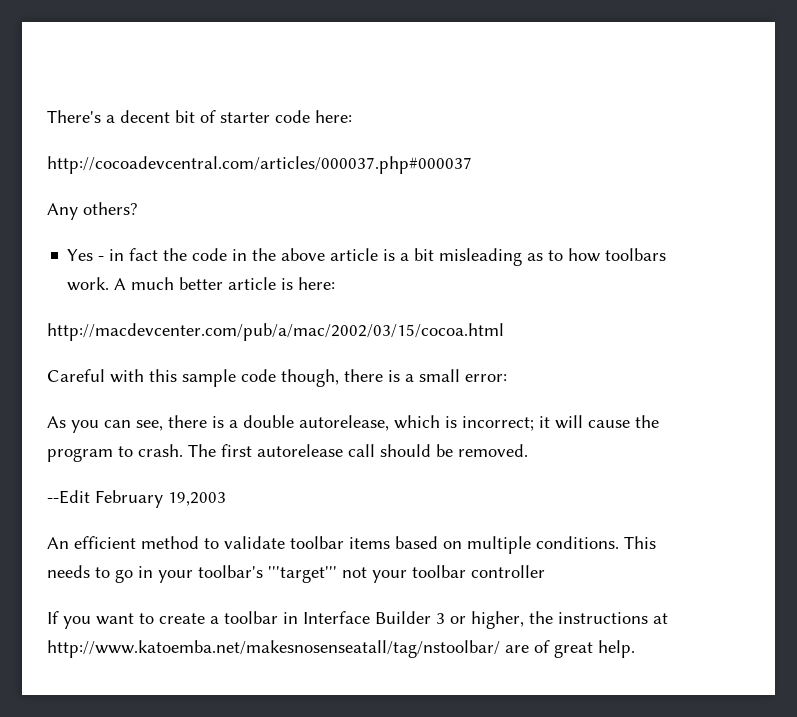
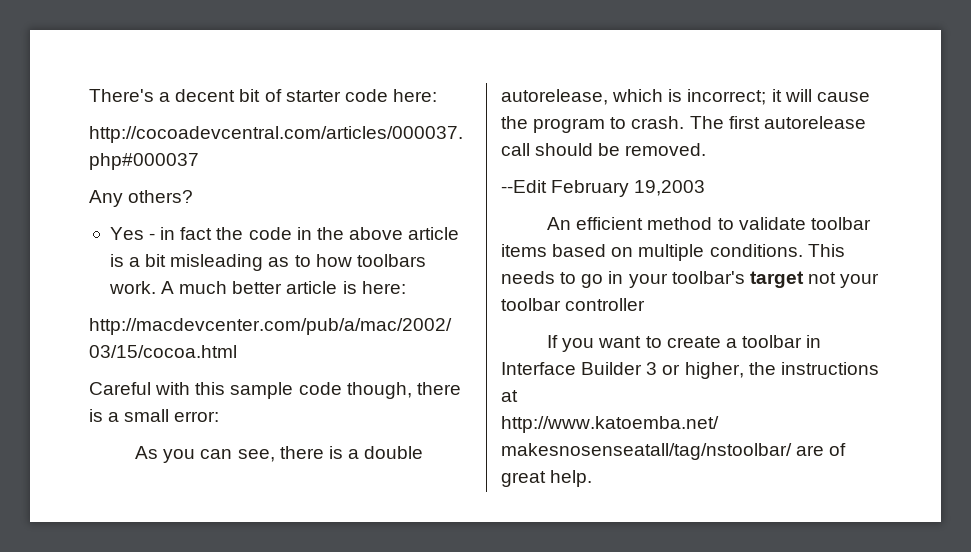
[268,566,337,583] '''target''' -> [749,271,804,288] target

